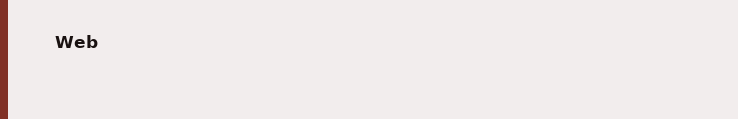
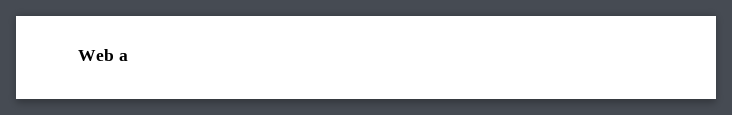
(98, 41) none -> [118,53,128,61] a

